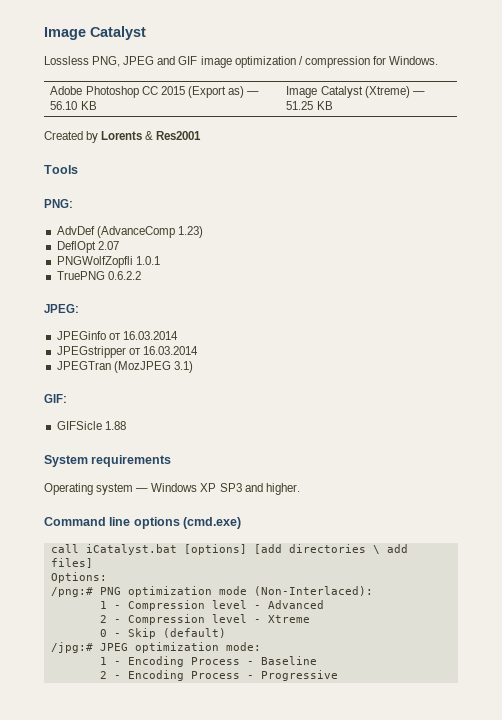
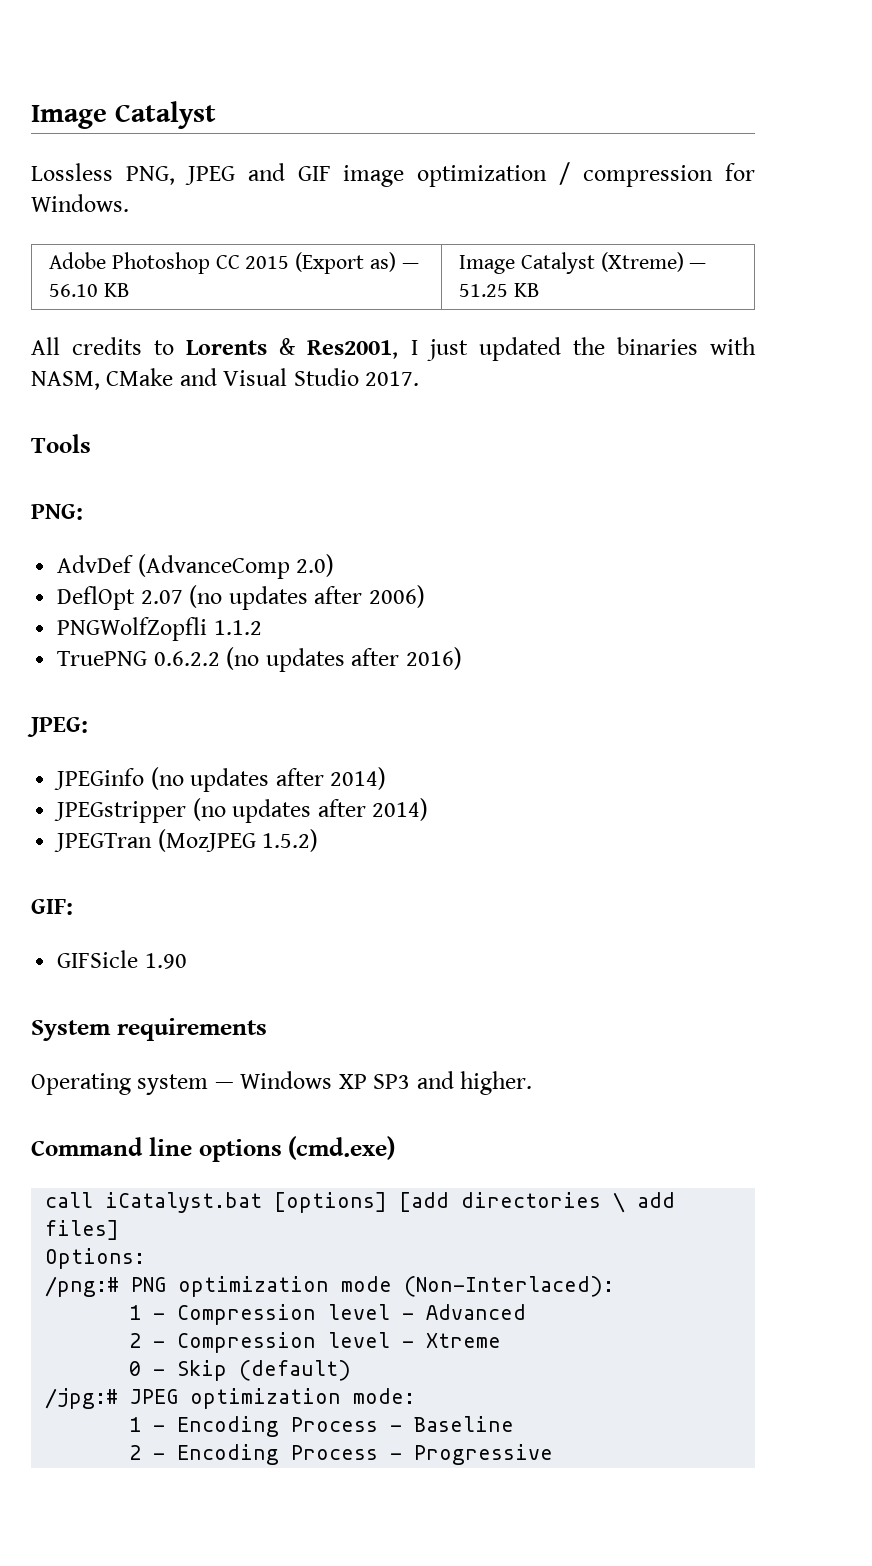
[44,131,202,143] Created by Lorents & Res2001 -> [31,337,756,361] [31,368,420,390] All credits to Lorents & Res2001, I just updated the binaries with NASM, CMake and Visual Studio 2017.
[177,226,203,238] 1.23) -> [296,554,335,577] 2.0)
(119, 245) none -> [189,585,425,610] (no updates after 2006)
[135,256,160,265] 1.0.1 -> [213,620,262,635] 1.1.2
[44,304,79,313] [56,331,178,340] [56,346,198,358] // JPEG: // JPEGinfo от 16.03.2014 // JPEGstripper от 16.03.2014 -> [226,647,462,672] [27,717,88,737] [54,767,387,792] [54,798,429,823] (no updates after 2016) // JPEG: // JPEGinfo (no updates after 2014) // JPEGstripper (no updates after 2014)
[173,361,193,373] 3.1) -> [262,829,319,852] 1.5.2)
[104,421,126,430] 1.88 -> [144,953,187,969] 1.90

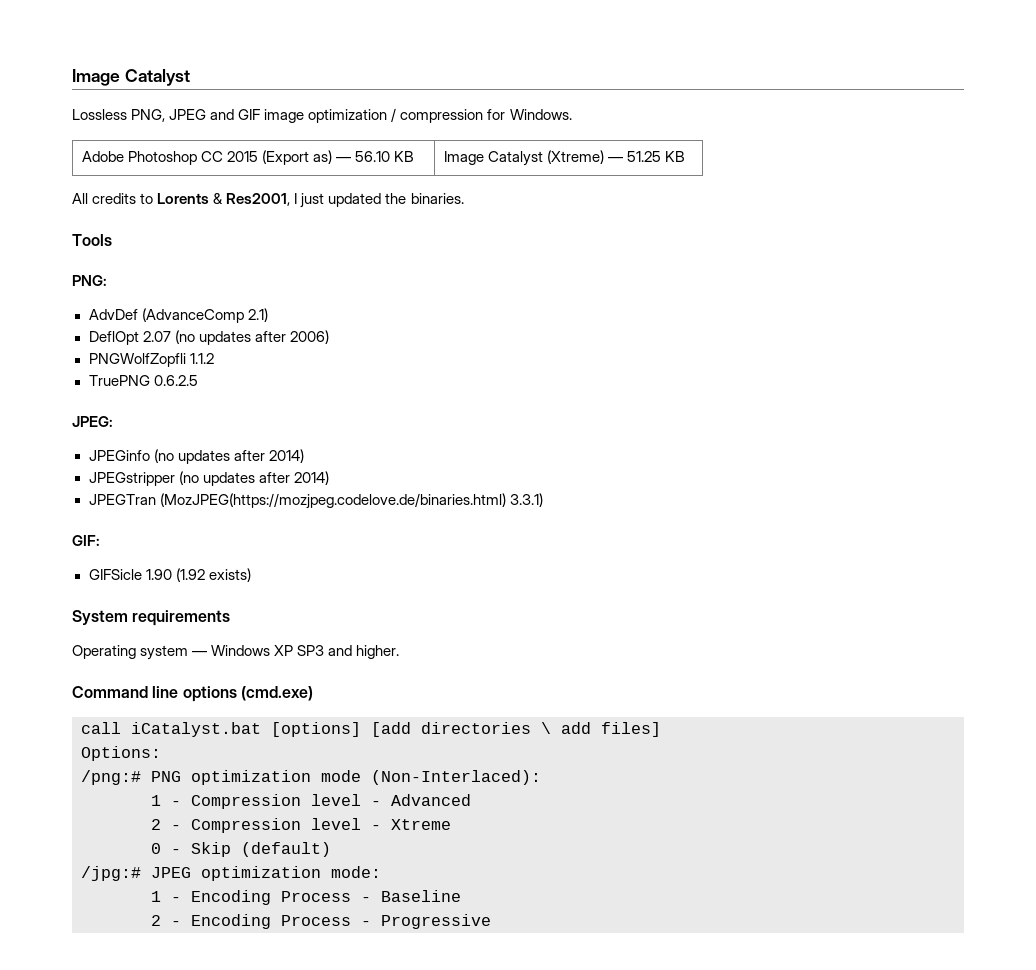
[616,337,756,355] [31,368,420,390] binaries with NASM, CMake and Visual Studio 2017. -> [410,193,464,204] binaries.
[296,554,335,577] 2.0) -> [247,308,268,322] 2.1)
[153,647,462,672] 0.6.2.2 (no updates after 2016) -> [153,375,198,386] 0.6.2.5
[157,829,319,852] (MozJPEG 1.5.2) -> [159,493,543,509] (MozJPEG(https://mozjpeg.codelove.de/binaries.html) 3.3.1)
(187, 961) none -> [175,568,251,582] (1.92 exists)

